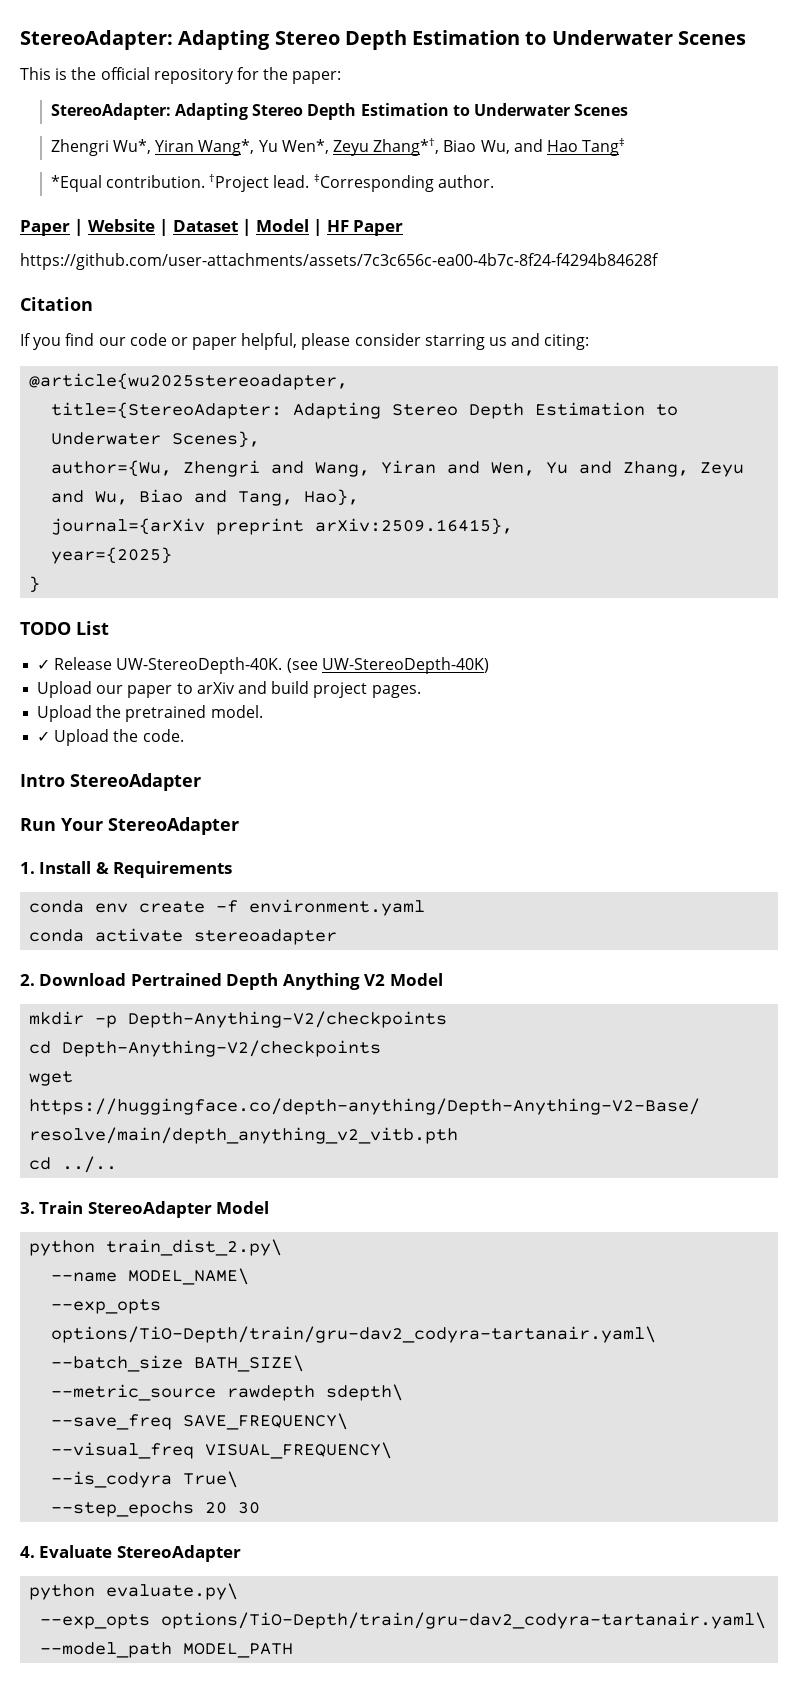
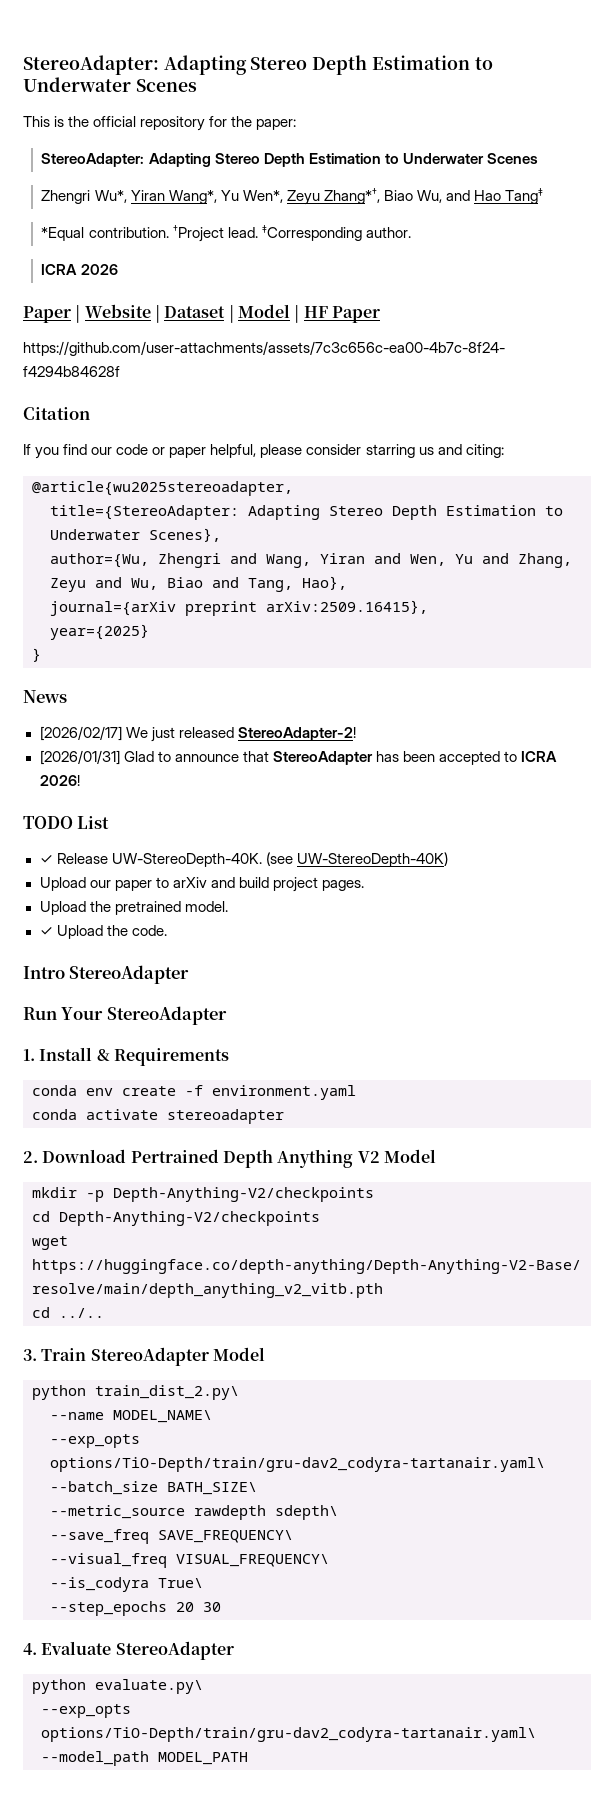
(494, 181) none -> [41,264,118,275] // ICRA 2026
(41, 584) none -> [23,690,67,703] [39,726,356,742] [39,750,558,765] [39,775,80,786] // News // [2026/02/17] We just released StereoAdapter-2! // [2026/01/31] Glad to announce that StereoAdapter has been accepted to ICRA 2026!

